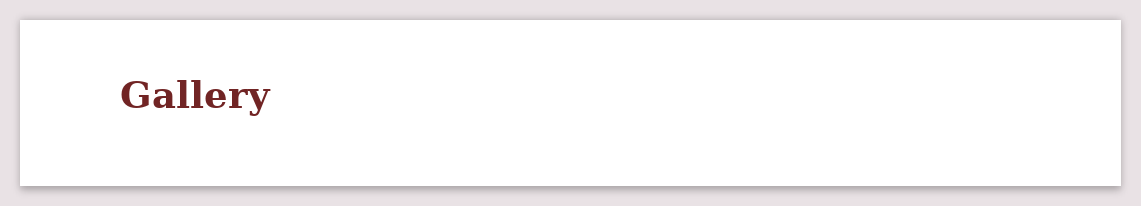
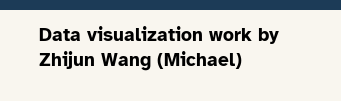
[120,80,271,116] Gallery -> [39,26,279,44] [39,51,242,71] Data visualization work by Zhijun Wang (Michael)

